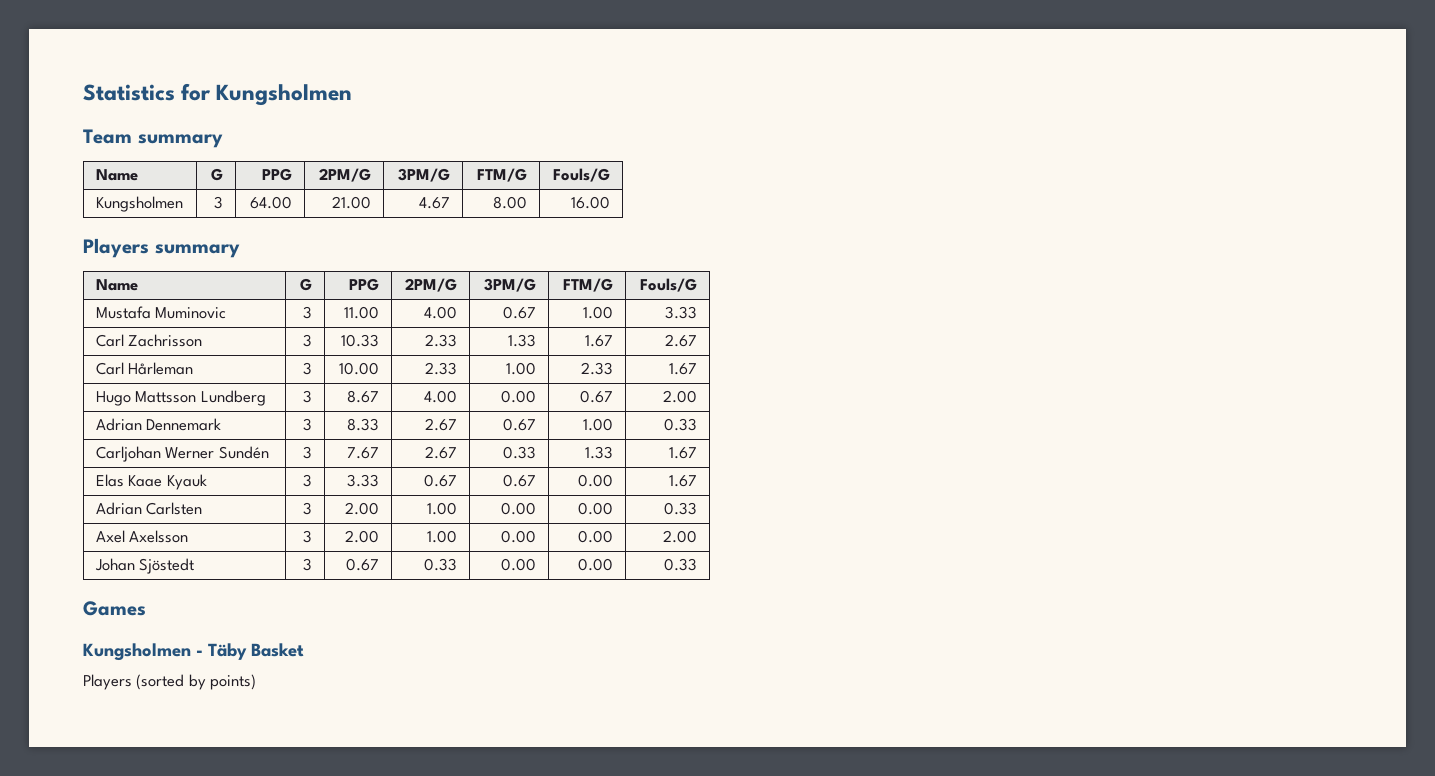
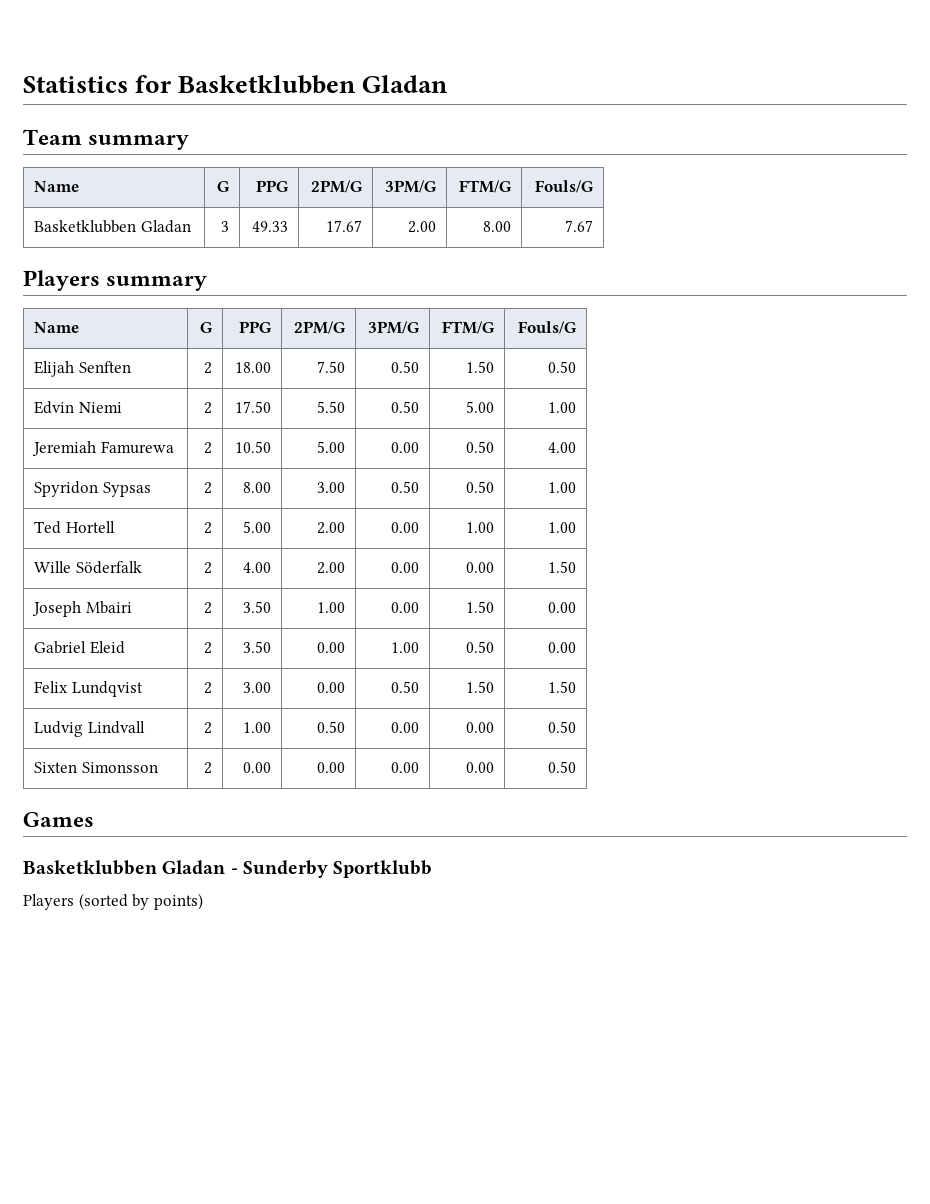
[216,84,353,106] Kungsholmen -> [178,75,449,94] Basketklubben Gladan
[95,196,183,212] [214,196,224,209] [250,196,293,209] [332,196,372,209] [419,197,451,209] [493,196,528,209] [571,196,611,209] Kungsholmen | 3 | 64.00 | 21.00 | 4.67 | 8.00 | 16.00 -> [34,220,191,233] [220,221,229,232] [251,221,288,232] [325,220,362,232] [407,221,436,233] [482,221,511,232] [564,220,593,232] Basketklubben Gladan | 3 | 49.33 | 17.67 | 2.00 | 8.00 | 7.67
[95,306,227,319] [303,306,313,319] [344,306,380,319] [424,306,458,319] [503,306,537,319] [583,306,614,319] [665,306,698,319] [95,334,203,347] [303,334,313,347] [341,334,380,347] [425,334,458,347] [508,334,537,347] [585,335,614,347] [665,334,698,347] [95,362,194,375] [303,362,313,375] [339,362,380,375] [425,362,458,375] [506,362,537,375] [581,362,614,375] [669,363,698,375] [95,390,266,406] [303,390,313,403] [347,390,380,403] [424,390,458,403] [501,390,537,403] [580,390,614,403] [663,390,698,403] [95,418,222,431] [303,418,313,431] [347,418,380,431] [425,418,458,431] [503,418,537,431] [583,418,614,431] [664,418,698,431] [95,446,269,462] [303,446,313,459] [347,447,380,459] [425,446,458,459] [503,446,537,459] [585,446,614,459] [669,447,698,459] [95,474,207,490] [303,474,313,487] [347,474,380,487] [424,474,458,487] [503,474,537,487] [578,474,614,487] [669,475,698,487] [95,502,203,515] [303,502,313,515] [345,502,380,515] [427,502,458,515] [501,502,537,515] [578,502,614,515] [664,502,698,515] [95,530,189,543] [303,530,313,543] [345,530,380,543] [427,530,458,543] [501,530,537,543] [578,530,614,543] [663,530,698,543] [94,558,195,574] [303,558,313,571] [346,558,380,571] [424,558,458,571] [501,558,537,571] [578,558,614,571] [664,558,698,571] [83,601,146,616] [83,643,304,661] Mustafa Muminovic | 3 | 11.00 | 4.00 | 0.67 | 1.00 | 3.33 // Carl Zachrisson | 3 | 10.33 | 2.33 | 1.33 | 1.67 | 2.67 // Carl Hårleman | 3 | 10.00 | 2.33 | 1.00 | 2.33 | 1.67 // Hugo Mattsson Lundberg | 3 | 8.67 | 4.00 | 0.00 | 0.67 | 2.00 // Adrian Dennemark | 3 | 8.33 | 2.67 | 0.67 | 1.00 | 0.33 // Carljohan Werner Sundén | 3 | 7.67 | 2.67 | 0.33 | 1.33 | 1.67 // Elas Kaae Kyauk | 3 | 3.33 | 0.67 | 0.67 | 0.00 | 1.67 // Adrian Carlsten | 3 | 2.00 | 1.00 | 0.00 | 0.00 | 0.33 // Axel Axelsson | 3 | 2.00 | 1.00 | 0.00 | 0.00 | 2.00 // Johan Sjöstedt | 3 | 0.67 | 0.33 | 0.00 | 0.00 | 0.33 // Games // Kungsholmen - Täby Basket -> [34,361,131,377] [203,362,212,374] [234,362,271,373] [316,361,345,373] [390,361,419,373] [465,361,494,373] [547,361,576,373] [34,401,122,414] [203,402,212,414] [234,401,271,413] [316,401,345,413] [390,401,419,413] [465,401,494,413] [547,402,576,413] [32,441,174,456] [203,442,212,454] [234,441,271,453] [316,441,345,453] [390,442,419,453] [465,441,494,453] [547,442,576,453] [34,481,151,497] [203,482,212,494] [242,482,271,493] [316,482,345,493] [390,481,419,493] [465,481,494,493] [547,482,576,493] [34,521,115,534] [203,522,212,534] [242,521,271,533] [316,522,345,534] [390,522,419,533] [465,522,494,533] [547,522,576,533] [34,561,142,574] [203,562,212,574] [242,562,271,573] [316,562,345,574] [390,562,419,573] [465,562,494,573] [547,561,576,573] [32,601,132,617] [203,602,212,614] [242,601,271,613] [316,602,345,613] [390,602,419,613] [465,601,494,613] [547,602,576,613] [34,641,125,654] [203,642,212,654] [242,641,271,653] [316,642,345,653] [390,642,419,653] [465,641,494,653] [547,642,576,653] [34,681,143,697] [203,682,212,694] [242,682,271,693] [316,682,345,693] [390,681,419,693] [465,681,494,693] [547,681,576,693] [34,721,145,737] [203,722,212,734] [242,722,271,733] [316,721,345,733] [390,722,419,733] [465,722,494,733] [547,721,576,733] [34,762,158,773] [203,762,212,774] [242,762,271,773] [316,762,345,773] [390,762,419,773] [465,762,494,773] [547,761,576,773] [23,812,94,827] [23,860,433,878] Elijah Senften | 2 | 18.00 | 7.50 | 0.50 | 1.50 | 0.50 // Edvin Niemi | 2 | 17.50 | 5.50 | 0.50 | 5.00 | 1.00 // Jeremiah Famurewa | 2 | 10.50 | 5.00 | 0.00 | 0.50 | 4.00 // Spyridon Sypsas | 2 | 8.00 | 3.00 | 0.50 | 0.50 | 1.00 // Ted Hortell | 2 | 5.00 | 2.00 | 0.00 | 1.00 | 1.00 // Wille Söderfalk | 2 | 4.00 | 2.00 | 0.00 | 0.00 | 1.50 // Joseph Mbairi | 2 | 3.50 | 1.00 | 0.00 | 1.50 | 0.00 // Gabriel Eleid | 2 | 3.50 | 0.00 | 1.00 | 0.50 | 0.00 // Felix Lundqvist | 2 | 3.00 | 0.00 | 0.50 | 1.50 | 1.50 // Ludvig Lindvall | 2 | 1.00 | 0.50 | 0.00 | 0.00 | 0.50 // Sixten Simonsson | 2 | 0.00 | 0.00 | 0.00 | 0.00 | 0.50 // Games // Basketklubben Gladan - Sunderby Sportklubb

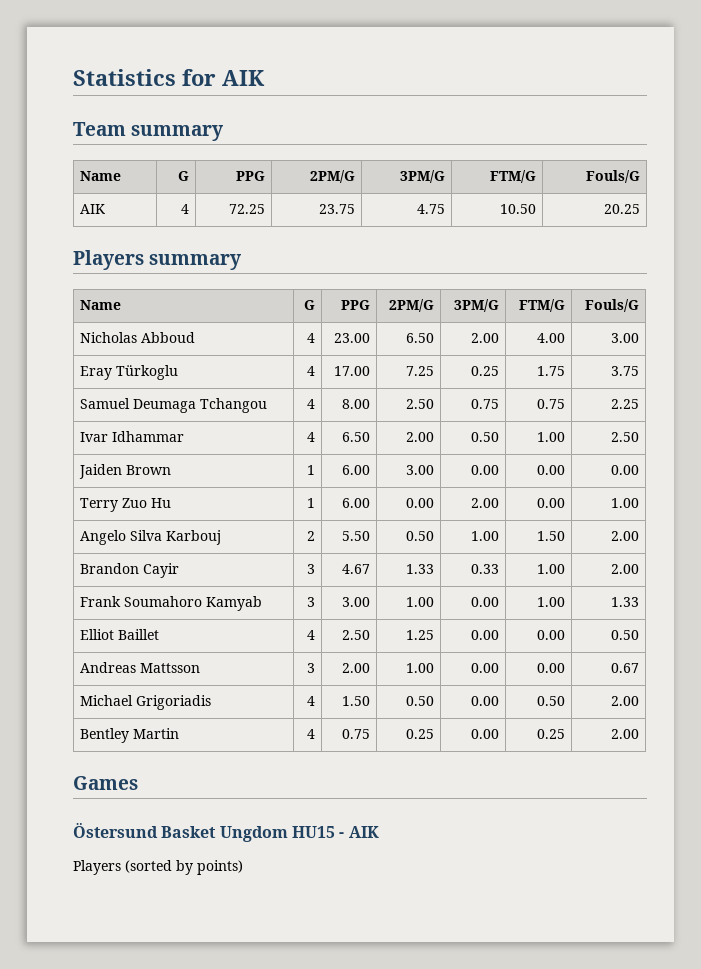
[178,75,449,94] Basketklubben Gladan -> [222,70,265,86] AIK
[34,220,191,233] [220,221,229,232] [251,221,288,232] [325,220,362,232] [407,221,436,233] [482,221,511,232] [564,220,593,232] Basketklubben Gladan | 3 | 49.33 | 17.67 | 2.00 | 8.00 | 7.67 -> [79,204,105,214] [181,204,190,214] [229,204,266,214] [319,204,356,214] [417,204,446,214] [500,204,537,214] [604,204,641,214] AIK | 4 | 72.25 | 23.75 | 4.75 | 10.50 | 20.25
[34,361,131,377] [203,362,212,374] [234,362,271,373] [316,361,345,373] [390,361,419,373] [465,361,494,373] [547,361,576,373] [34,401,122,414] [203,402,212,414] [234,401,271,413] [316,401,345,413] [390,401,419,413] [465,401,494,413] [547,402,576,413] [32,441,174,456] [203,442,212,454] [234,441,271,453] [316,441,345,453] [390,442,419,453] [465,441,494,453] [547,442,576,453] [34,481,151,497] [203,482,212,494] [242,482,271,493] [316,482,345,493] [390,481,419,493] [465,481,494,493] [547,482,576,493] [34,521,115,534] [203,522,212,534] [242,521,271,533] [316,522,345,534] [390,522,419,533] [465,522,494,533] [547,522,576,533] [34,561,142,574] [203,562,212,574] [242,562,271,573] [316,562,345,574] [390,562,419,573] [465,562,494,573] [547,561,576,573] [32,601,132,617] [203,602,212,614] [242,601,271,613] [316,602,345,613] [390,602,419,613] [465,601,494,613] [547,602,576,613] [34,641,125,654] [203,642,212,654] [242,641,271,653] [316,642,345,653] [390,642,419,653] [465,641,494,653] [547,642,576,653] [34,681,143,697] [203,682,212,694] [242,682,271,693] [316,682,345,693] [390,681,419,693] [465,681,494,693] [547,681,576,693] [34,721,145,737] [203,722,212,734] [242,722,271,733] [316,721,345,733] [390,722,419,733] [465,722,494,733] [547,721,576,733] [34,762,158,773] [203,762,212,774] [242,762,271,773] [316,762,345,773] [390,762,419,773] [465,762,494,773] [547,761,576,773] [23,812,94,827] [23,860,433,878] Elijah Senften | 2 | 18.00 | 7.50 | 0.50 | 1.50 | 0.50 // Edvin Niemi | 2 | 17.50 | 5.50 | 0.50 | 5.00 | 1.00 // Jeremiah Famurewa | 2 | 10.50 | 5.00 | 0.00 | 0.50 | 4.00 // Spyridon Sypsas | 2 | 8.00 | 3.00 | 0.50 | 0.50 | 1.00 // Ted Hortell | 2 | 5.00 | 2.00 | 0.00 | 1.00 | 1.00 // Wille Söderfalk | 2 | 4.00 | 2.00 | 0.00 | 0.00 | 1.50 // Joseph Mbairi | 2 | 3.50 | 1.00 | 0.00 | 1.50 | 0.00 // Gabriel Eleid | 2 | 3.50 | 0.00 | 1.00 | 0.50 | 0.00 // Felix Lundqvist | 2 | 3.00 | 0.00 | 0.50 | 1.50 | 1.50 // Ludvig Lindvall | 2 | 1.00 | 0.50 | 0.00 | 0.00 | 0.50 // Sixten Simonsson | 2 | 0.00 | 0.00 | 0.00 | 0.00 | 0.50 // Games // Basketklubben Gladan - Sunderby Sportklubb -> [79,332,195,343] [307,333,316,343] [334,333,371,343] [406,333,435,343] [471,333,500,343] [537,333,566,343] [611,333,640,343] [79,365,178,380] [307,366,316,376] [334,366,371,376] [406,366,435,376] [471,366,500,376] [537,366,566,376] [611,366,640,376] [79,398,267,413] [307,399,316,409] [342,399,371,409] [406,399,435,409] [471,399,500,409] [537,399,566,409] [611,399,640,409] [79,431,184,442] [307,432,316,442] [342,432,371,442] [406,432,435,442] [471,432,500,442] [537,432,566,442] [611,432,640,442] [78,464,171,479] [307,465,316,475] [342,465,371,475] [406,465,435,475] [471,465,500,475] [537,465,566,475] [611,465,640,475] [79,498,171,512] [307,498,316,508] [342,498,371,508] [406,498,435,508] [471,498,500,508] [537,498,566,508] [611,498,640,508] [79,530,221,545] [307,531,316,541] [342,531,371,541] [406,531,435,541] [471,531,500,541] [537,531,566,541] [611,531,640,541] [79,563,179,578] [307,564,316,574] [342,564,371,574] [406,564,435,574] [471,564,500,574] [537,564,566,574] [611,564,640,574] [79,596,262,611] [307,597,316,607] [342,597,371,607] [406,597,435,607] [471,597,500,607] [537,597,566,607] [611,597,640,607] [79,629,159,640] [307,630,316,640] [342,630,371,640] [406,630,435,640] [471,630,500,640] [537,630,566,640] [611,630,640,640] [79,662,200,673] [307,663,316,673] [342,663,371,673] [406,663,435,673] [471,663,500,673] [537,663,566,673] [611,663,640,673] [79,695,211,710] [307,696,316,706] [342,696,371,706] [406,696,435,706] [471,696,500,706] [537,696,566,706] [611,696,640,706] [79,728,179,743] [307,729,316,739] [342,729,371,739] [406,729,435,739] [471,729,500,739] [537,729,566,739] [611,729,640,739] [73,776,138,790] [73,822,379,842] Nicholas Abboud | 4 | 23.00 | 6.50 | 2.00 | 4.00 | 3.00 // Eray Türkoglu | 4 | 17.00 | 7.25 | 0.25 | 1.75 | 3.75 // Samuel Deumaga Tchangou | 4 | 8.00 | 2.50 | 0.75 | 0.75 | 2.25 // Ivar Idhammar | 4 | 6.50 | 2.00 | 0.50 | 1.00 | 2.50 // Jaiden Brown | 1 | 6.00 | 3.00 | 0.00 | 0.00 | 0.00 // Terry Zuo Hu | 1 | 6.00 | 0.00 | 2.00 | 0.00 | 1.00 // Angelo Silva Karbouj | 2 | 5.50 | 0.50 | 1.00 | 1.50 | 2.00 // Brandon Cayir | 3 | 4.67 | 1.33 | 0.33 | 1.00 | 2.00 // Frank Soumahoro Kamyab | 3 | 3.00 | 1.00 | 0.00 | 1.00 | 1.33 // Elliot Baillet | 4 | 2.50 | 1.25 | 0.00 | 0.00 | 0.50 // Andreas Mattsson | 3 | 2.00 | 1.00 | 0.00 | 0.00 | 0.67 // Michael Grigoriadis | 4 | 1.50 | 0.50 | 0.00 | 0.50 | 2.00 // Bentley Martin | 4 | 0.75 | 0.25 | 0.00 | 0.25 | 2.00 // Games // Östersund Basket Ungdom HU15 - AIK

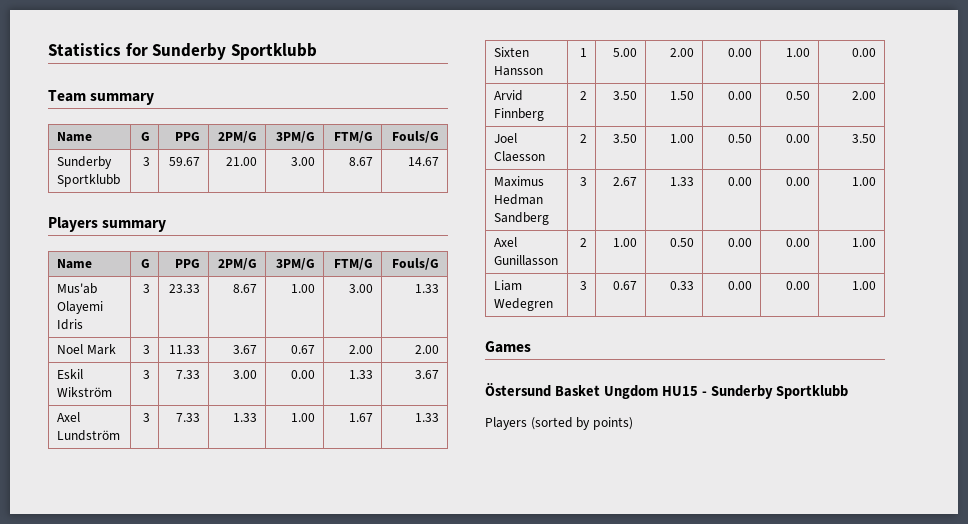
[222,70,265,86] AIK -> [152,43,317,60] Sunderby Sportklubb
[79,204,105,214] [181,204,190,214] [229,204,266,214] [319,204,356,214] [417,204,446,214] [500,204,537,214] [604,204,641,214] AIK | 4 | 72.25 | 23.75 | 4.75 | 10.50 | 20.25 -> [56,156,112,169] [56,174,120,187] [143,157,151,166] [169,157,201,166] [226,157,258,166] [291,157,316,166] [349,157,374,166] [408,157,440,166] Sunderby Sportklubb | 3 | 59.67 | 21.00 | 3.00 | 8.67 | 14.67
[79,332,195,343] [307,333,316,343] [334,333,371,343] [406,333,435,343] [471,333,500,343] [537,333,566,343] [611,333,640,343] [79,365,178,380] [307,366,316,376] [334,366,371,376] [406,366,435,376] [471,366,500,376] [537,366,566,376] [611,366,640,376] [79,398,267,413] [307,399,316,409] [342,399,371,409] [406,399,435,409] [471,399,500,409] [537,399,566,409] [611,399,640,409] [79,431,184,442] [307,432,316,442] [342,432,371,442] [406,432,435,442] [471,432,500,442] [537,432,566,442] [611,432,640,442] [78,464,171,479] [307,465,316,475] [342,465,371,475] [406,465,435,475] [471,465,500,475] [537,465,566,475] [611,465,640,475] [79,498,171,512] [307,498,316,508] [342,498,371,508] [406,498,435,508] Nicholas Abboud | 4 | 23.00 | 6.50 | 2.00 | 4.00 | 3.00 // Eray Türkoglu | 4 | 17.00 | 7.25 | 0.25 | 1.75 | 3.75 // Samuel Deumaga Tchangou | 4 | 8.00 | 2.50 | 0.75 | 0.75 | 2.25 // Ivar Idhammar | 4 | 6.50 | 2.00 | 0.50 | 1.00 | 2.50 // Jaiden Brown | 1 | 6.00 | 3.00 | 0.00 | 0.00 | 0.00 // Terry Zuo Hu | 1 | 6.00 | 0.00 -> [56,283,97,294] [56,301,103,314] [56,319,83,330] [143,284,151,293] [169,284,201,293] [233,284,258,293] [291,284,316,293] [349,284,374,293] [415,284,440,293] [56,344,116,355] [143,345,151,354] [169,345,201,354] [233,345,258,354] [291,345,316,354] [349,345,374,354] [415,345,440,354] [56,369,83,379] [56,387,112,397] [143,370,151,379] [176,370,201,379] [233,370,258,379] [291,370,316,379] [349,370,374,379] [415,370,440,379] [56,412,80,422] [56,430,120,441] [143,413,151,422] [176,413,201,422] [233,413,258,422] [291,413,316,422] [349,413,374,422] [415,413,440,422] [493,47,529,57] [493,66,543,76] [580,48,588,57] [613,48,638,57] Mus'ab Olayemi Idris | 3 | 23.33 | 8.67 | 1.00 | 3.00 | 1.33 // Noel Mark | 3 | 11.33 | 3.67 | 0.67 | 2.00 | 2.00 // Eskil Wikström | 3 | 7.33 | 3.00 | 0.00 | 1.33 | 3.67 // Axel Lundström | 3 | 7.33 | 1.33 | 1.00 | 1.67 | 1.33 // Sixten Hansson | 1 | 5.00
[79,530,221,545] [307,531,316,541] [342,531,371,541] [406,531,435,541] [471,531,500,541] [537,531,566,541] [611,531,640,541] [79,563,179,578] [307,564,316,574] [342,564,371,574] [406,564,435,574] [471,564,500,574] [537,564,566,574] [611,564,640,574] [79,596,262,611] [307,597,316,607] [342,597,371,607] [406,597,435,607] [471,597,500,607] [537,597,566,607] [611,597,640,607] [79,629,159,640] [307,630,316,640] [342,630,371,640] [406,630,435,640] [471,630,500,640] [537,630,566,640] [611,630,640,640] [79,662,200,673] [307,663,316,673] [342,663,371,673] [406,663,435,673] [471,663,500,673] [537,663,566,673] [611,663,640,673] [79,695,211,710] [307,696,316,706] [342,696,371,706] [406,696,435,706] [471,696,500,706] [537,696,566,706] [611,696,640,706] [79,728,179,743] [307,729,316,739] [342,729,371,739] [406,729,435,739] [471,729,500,739] [537,729,566,739] [611,729,640,739] // Angelo Silva Karbouj | 2 | 5.50 | 0.50 | 1.00 | 1.50 | 2.00 // Brandon Cayir | 3 | 4.67 | 1.33 | 0.33 | 1.00 | 2.00 // Frank Soumahoro Kamyab | 3 | 3.00 | 1.00 | 0.00 | 1.00 | 1.33 // Elliot Baillet | 4 | 2.50 | 1.25 | 0.00 | 0.00 | 0.50 // Andreas Mattsson | 3 | 2.00 | 1.00 | 0.00 | 0.00 | 0.67 // Michael Grigoriadis | 4 | 1.50 | 0.50 | 0.00 | 0.50 | 2.00 // Bentley Martin | 4 | 0.75 | 0.25 | 0.00 | 0.25 | 2.00 -> [852,48,877,57] [493,90,523,101] [493,108,544,121] [580,91,588,100] [613,91,638,100] [670,91,695,100] [728,91,753,100] [786,91,811,100] [852,91,877,100] [493,133,517,143] [493,151,545,162] [580,134,588,143] [613,134,638,143] [670,134,695,143] [728,134,753,143] [786,134,811,143] [852,134,877,143] [493,176,544,187] [493,194,543,205] [493,212,549,225] [580,177,588,186] [613,177,638,186] [670,177,695,186] [728,177,753,186] [786,177,811,186] [852,177,877,186] [493,237,517,247] [493,255,558,266] [580,238,588,247] [613,238,638,247] [670,238,695,247] [728,238,753,247] [786,238,811,247] [852,238,877,247] [493,280,522,291] [493,298,553,311] [580,281,588,290] [613,281,638,290] [670,281,695,290] [728,281,753,290] [786,281,811,290] [852,281,877,290] | 0.00 // Arvid Finnberg | 2 | 3.50 | 1.50 | 0.00 | 0.50 | 2.00 // Joel Claesson | 2 | 3.50 | 1.00 | 0.50 | 0.00 | 3.50 // Maximus Hedman Sandberg | 3 | 2.67 | 1.33 | 0.00 | 0.00 | 1.00 // Axel Gunillasson | 2 | 1.00 | 0.50 | 0.00 | 0.00 | 1.00 // Liam Wedegren | 3 | 0.67 | 0.33 | 0.00 | 0.00 | 1.00
[348,826,379,838] AIK -> [710,385,849,399] Sunderby Sportklubb

